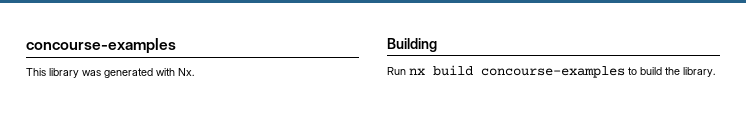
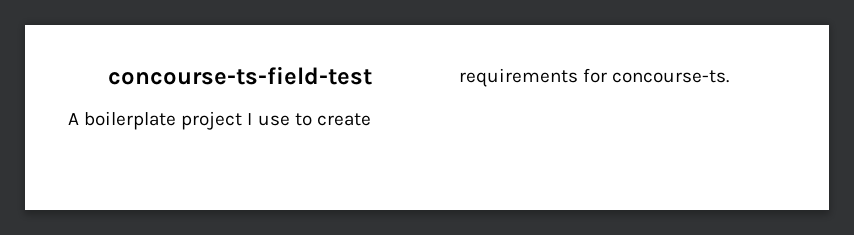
[26,38,176,54] [26,68,194,78] [387,38,437,52] [387,65,715,78] concourse-examples // This library was generated with Nx. // Building // Run nx build concourse-examples to build the library. -> [108,66,372,85] [68,111,371,130] [459,68,730,87] concourse-ts-field-test // A boilerplate project I use to create requirements for concourse-ts.

